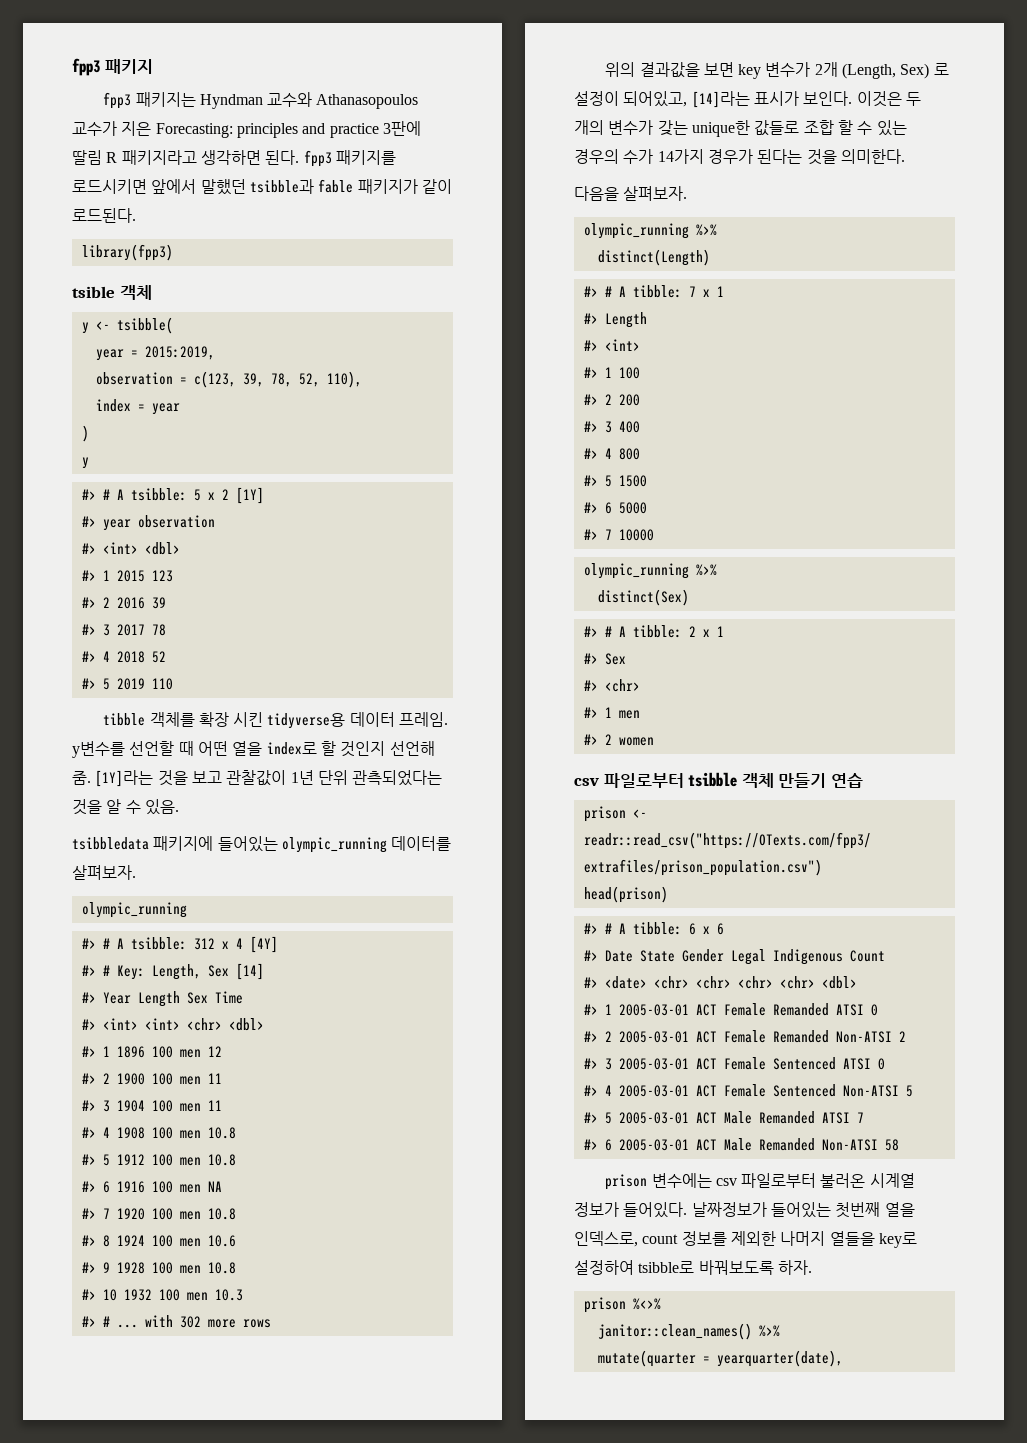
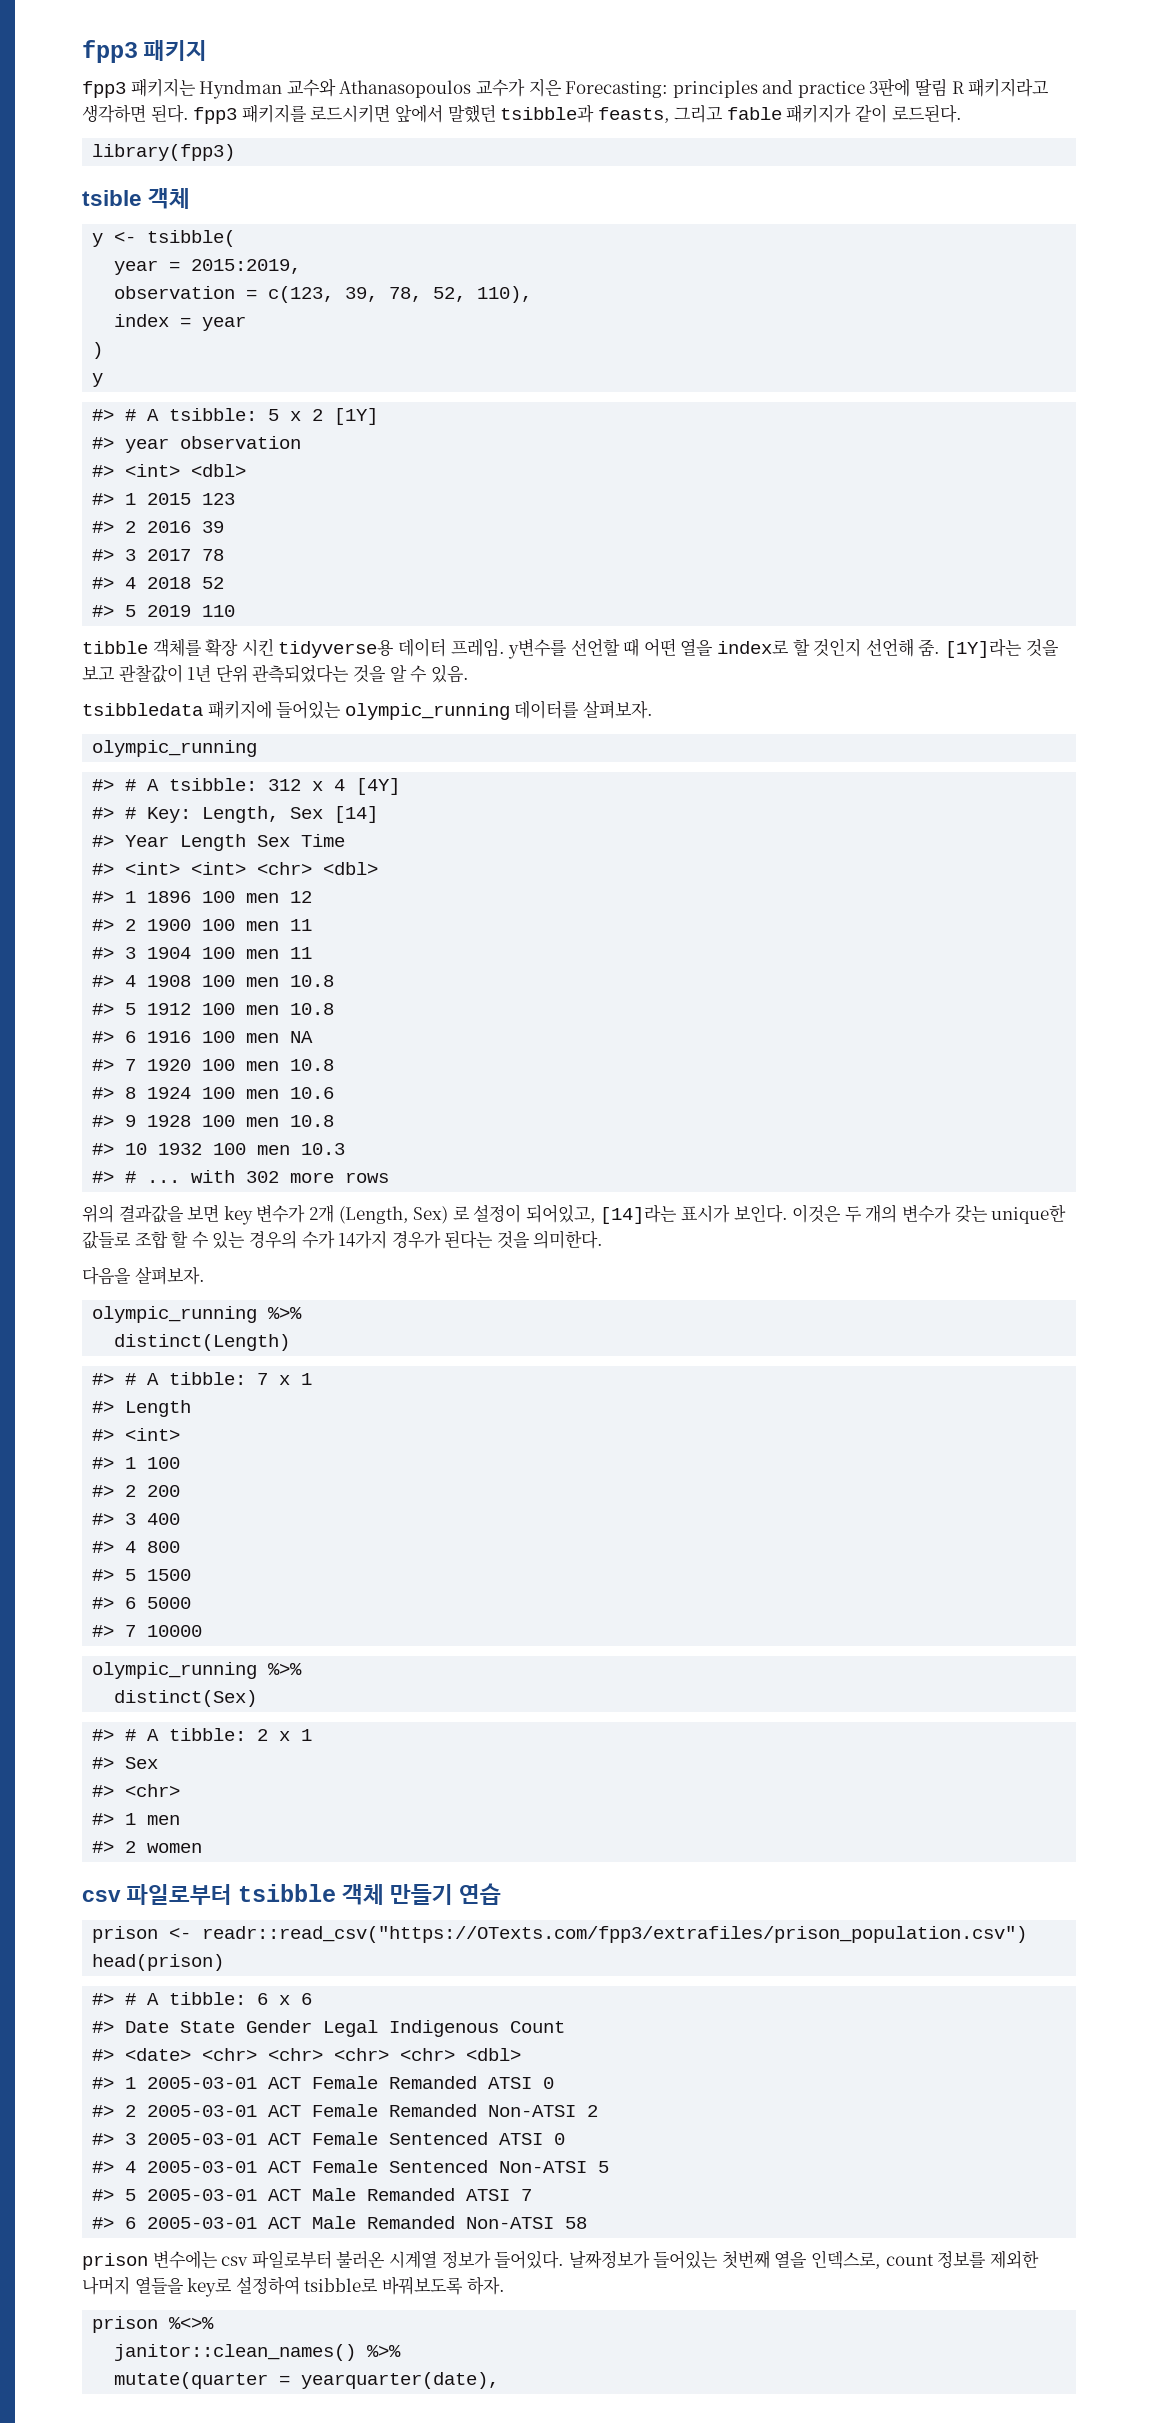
(314, 186) none -> [597,105,724,123] feasts, 그리고

